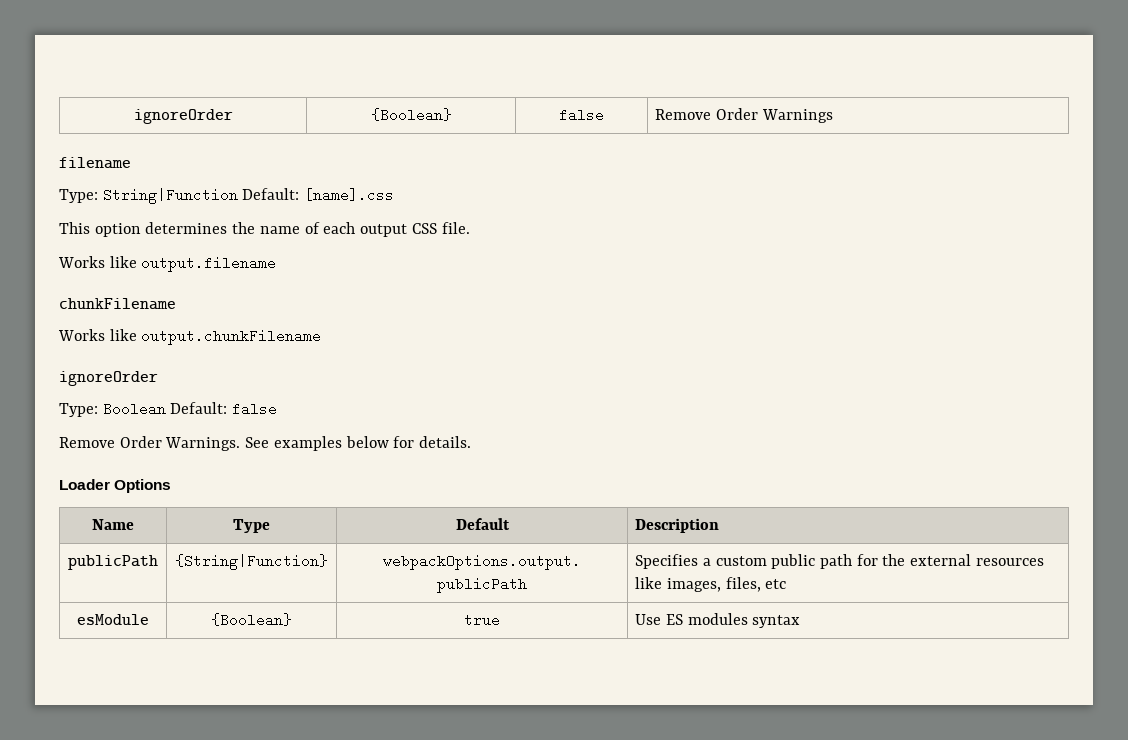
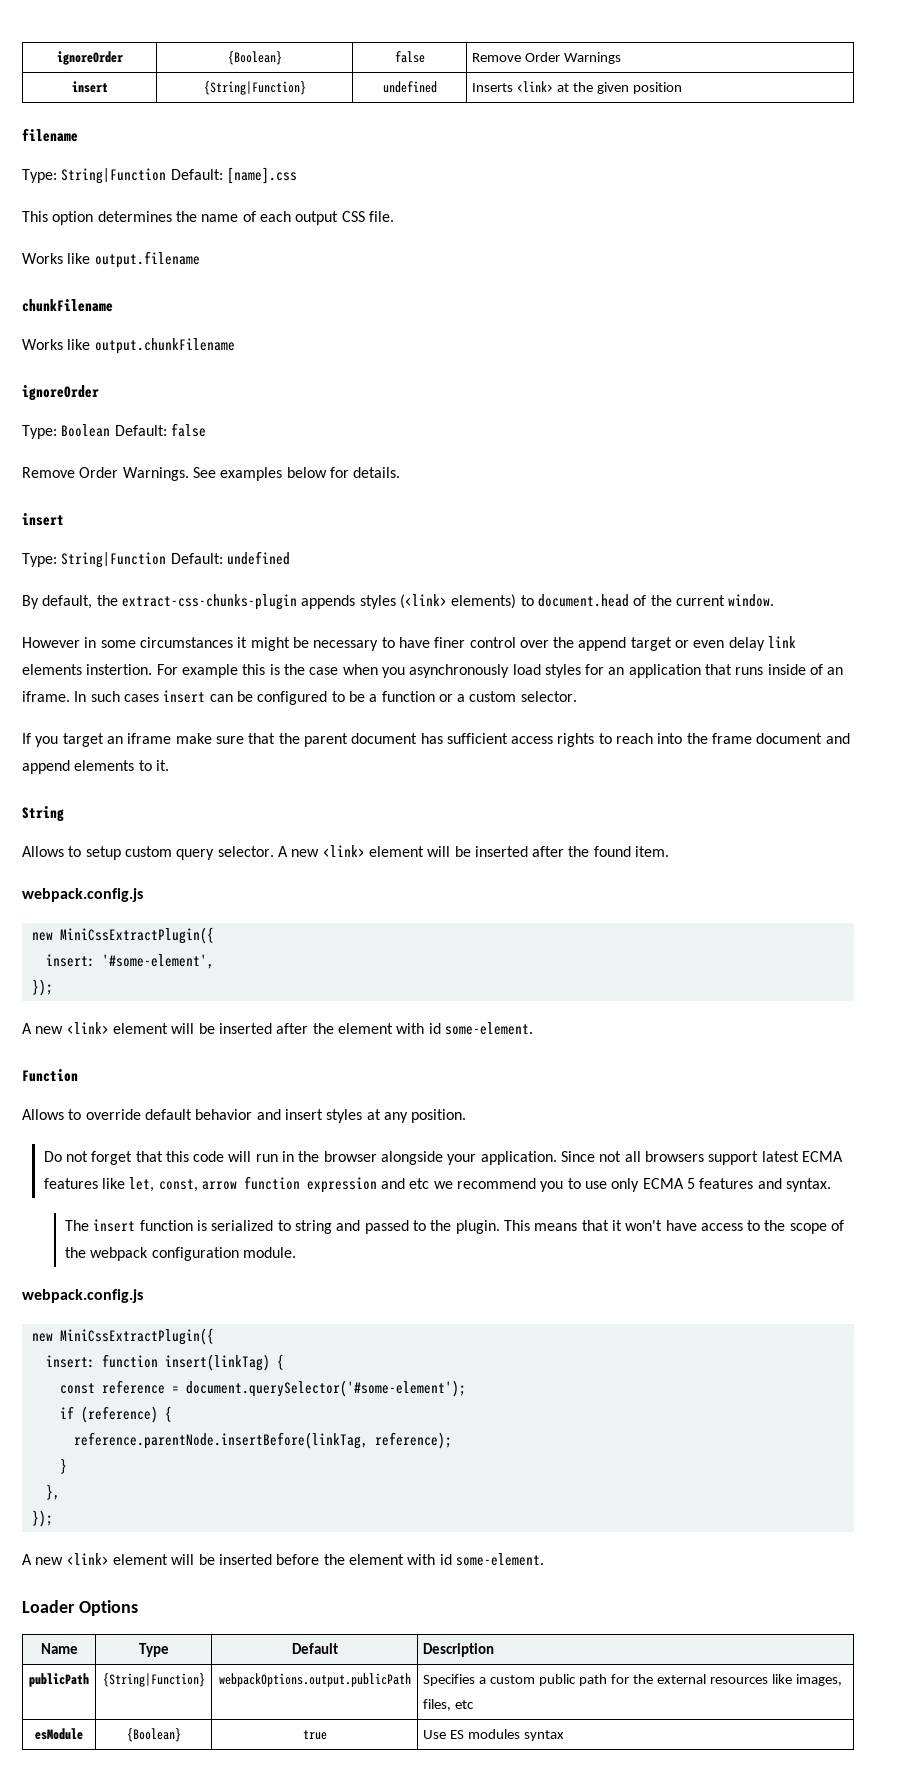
(833, 116) none -> [71,81,108,93] [203,81,306,95] [382,81,437,93] [472,81,683,94] // insert | {String|Function} | undefined | Inserts <link> at the given position
(472, 442) none -> [22,513,64,526] [22,551,290,568] [22,594,775,610] [22,636,797,651] [22,664,844,678] [22,690,577,705] [22,733,850,747] [22,760,169,774] [22,806,64,822] [22,845,670,860] [22,888,143,902] [31,927,214,944] [45,954,214,969] [31,979,53,996] [22,1022,533,1035] [22,1069,78,1082] [22,1109,467,1123] [43,1151,843,1165] [43,1176,831,1193] [65,1219,845,1234] [65,1247,297,1261] [22,1289,143,1303] [31,1328,214,1345] [45,1354,284,1371] [59,1380,466,1397] [59,1406,172,1423] [73,1432,452,1449] [59,1458,67,1474] [45,1484,60,1500] [31,1510,53,1527] [22,1553,544,1566] // insert // Type: String|Function Default: undefined // By default, the extract-css-chunks-plugin appends styles (<link> elements) to document.head of the current window. // However in some circumstances it might be necessary to have finer control over the append target or even delay link elements instertion. For example this is the case when you asynchronously load styles for an application that runs inside of an iframe. In such cases insert can be configured to be a function or a custom selector. // If you target an iframe make sure that the parent document has sufficient access rights to reach into the frame document and append elements to it. // String // Allows to setup custom query selector. A new <link> element will be inserted after the found item. // webpack.config.js // new MiniCssExtractPlugin({ // insert: '#some-element', // }); // A new <link> element will be inserted after the element with id some-element. // Function // Allows to override default behavior and insert styles at any position. // Do not forget that this code will run in the browser alongside your application. Since not all browsers support latest ECMA features like let, const, arrow function expression and etc we recommend you to use only ECMA 5 features and syntax. // The insert function is serialized to string and passed to the plugin. This means that it won't have access to the scope of the webpack configuration module. // webpack.config.js // new MiniCssExtractPlugin({ // insert: function insert(linkTag) { // const reference = document.querySelector('#some-element'); // if (reference) { // reference.parentNode.insertBefore(linkTag, reference); // } // }, // }); // A new <link> element will be inserted before the element with id some-element.

